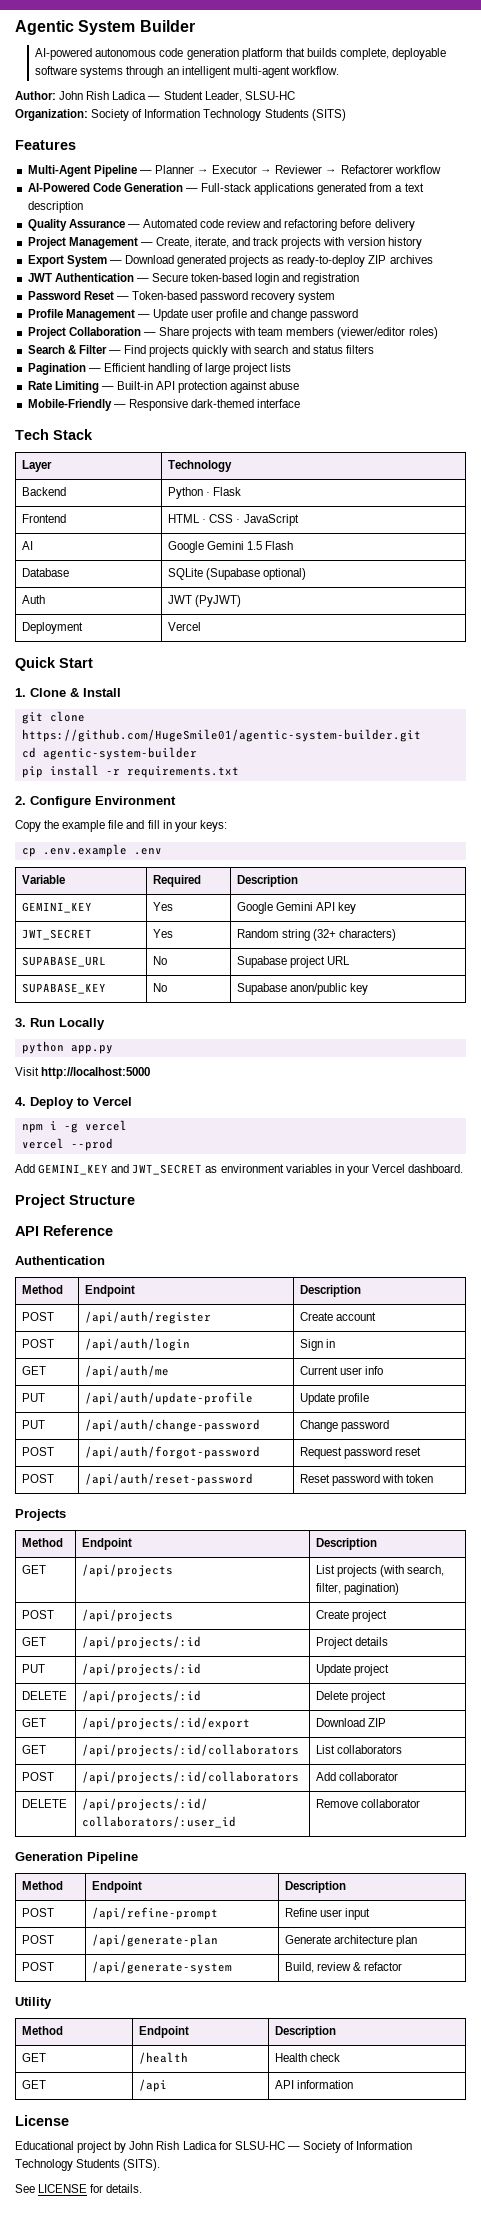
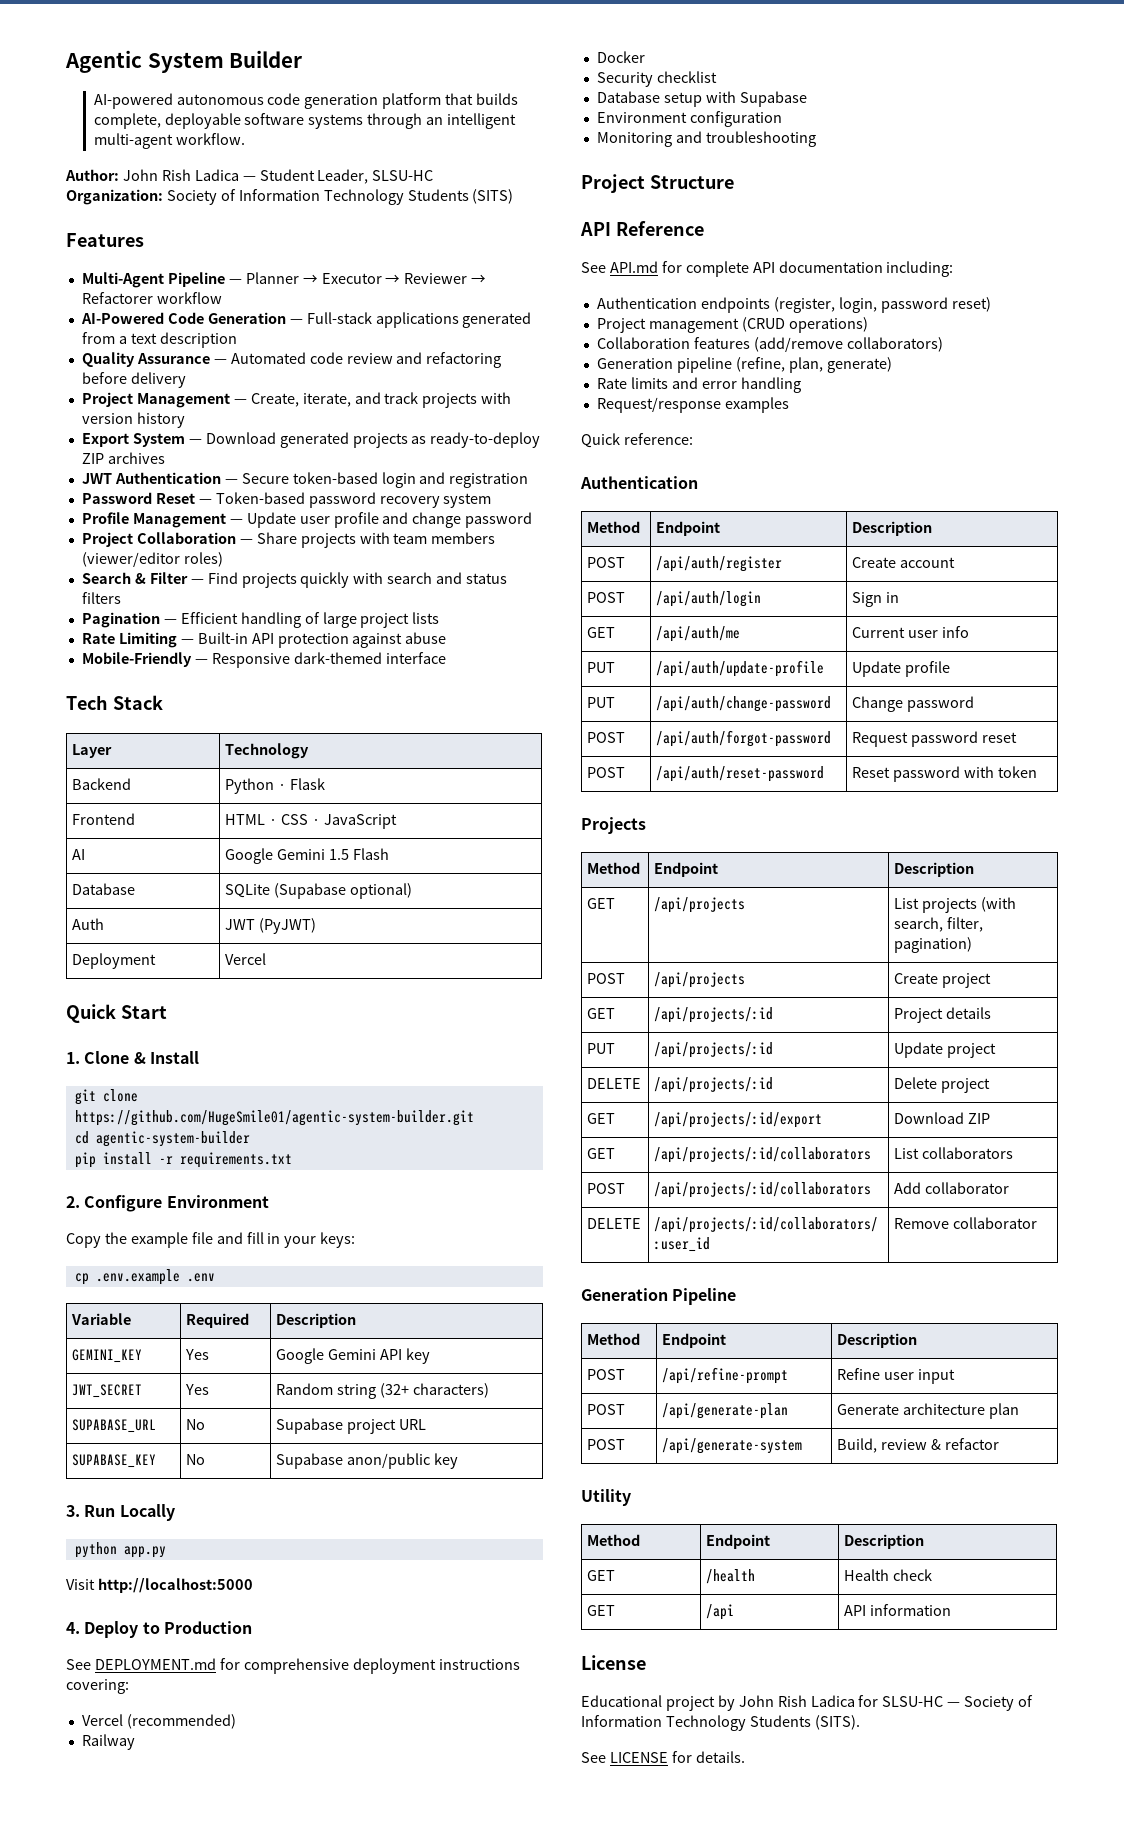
[93,1097,132,1106] [21,1120,127,1133] [21,1138,113,1151] [15,1164,464,1176] [15,1194,135,1208] [15,1225,113,1236] Vercel // npm i -g vercel // vercel --prod // Add GEMINI_KEY and JWT_SECRET as environment variables in your Vercel dashboard. // Project Structure // API Reference -> [163,1621,252,1634] [66,1658,520,1674] [66,1679,129,1694] [81,1714,236,1729] [81,1734,135,1750] [596,51,645,63] [596,71,717,87] [596,91,807,107] [596,111,782,127] [596,131,816,147] [581,174,734,193] [580,221,704,236] [581,261,954,277] [596,297,991,313] [596,317,868,333] [596,337,943,352] [596,357,892,373] [596,377,801,393] [596,397,789,413] [581,433,693,448] Production // See DEPLOYMENT.md for comprehensive deployment instructions covering: // Vercel (recommended) // Railway // Docker // Security checklist // Database setup with Supabase // Environment configuration // Monitoring and troubleshooting // Project Structure // API Reference // See API.md for complete API documentation including: // Authentication endpoints (register, login, password reset) // Project management (CRUD operations) // Collaboration features (add/remove collaborators) // Generation pipeline (refine, plan, generate) // Rate limits and error handling // Request/response examples // Quick reference:

